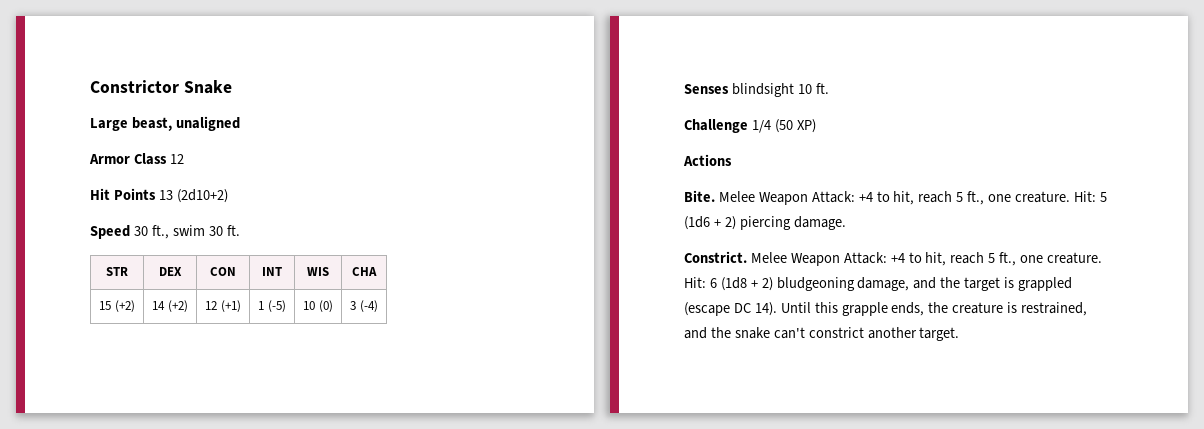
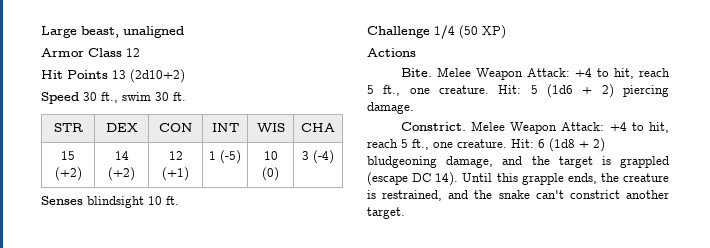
[90,80,232,94] Constrictor Snake // -> (41, 32) none

